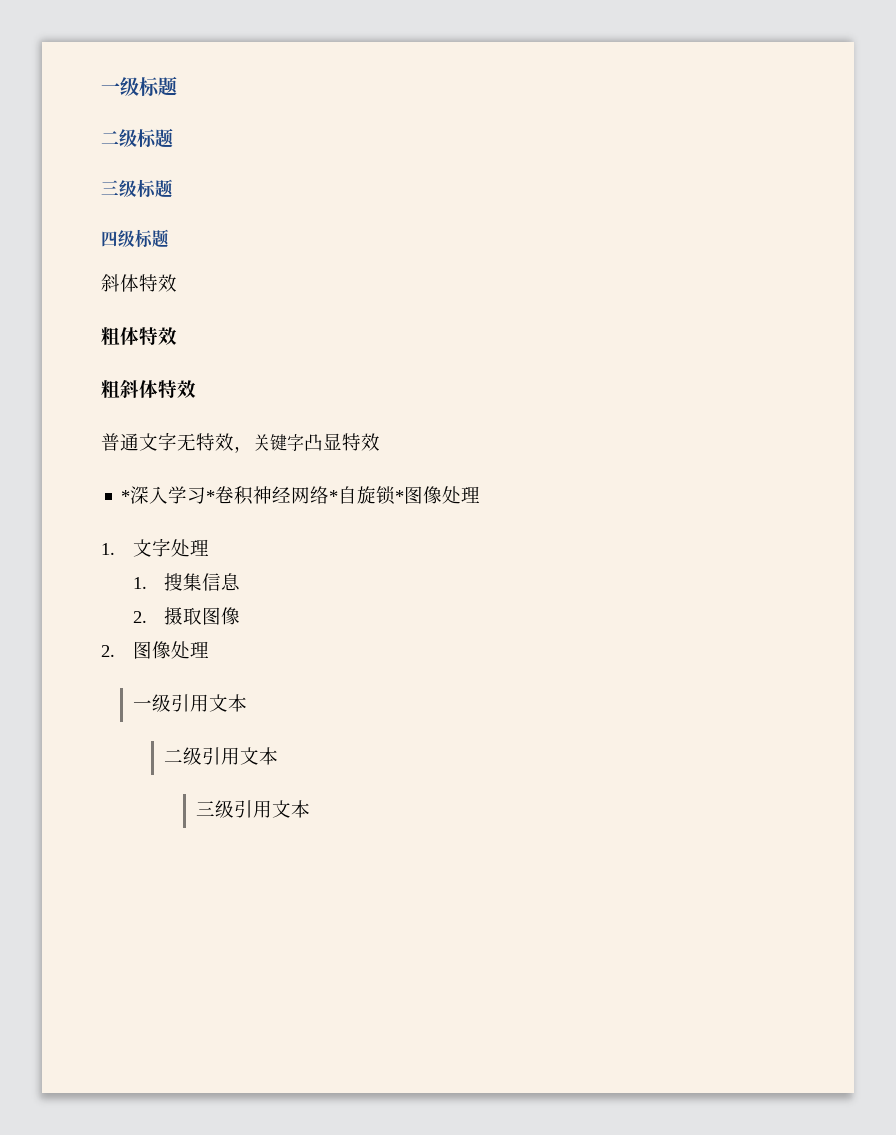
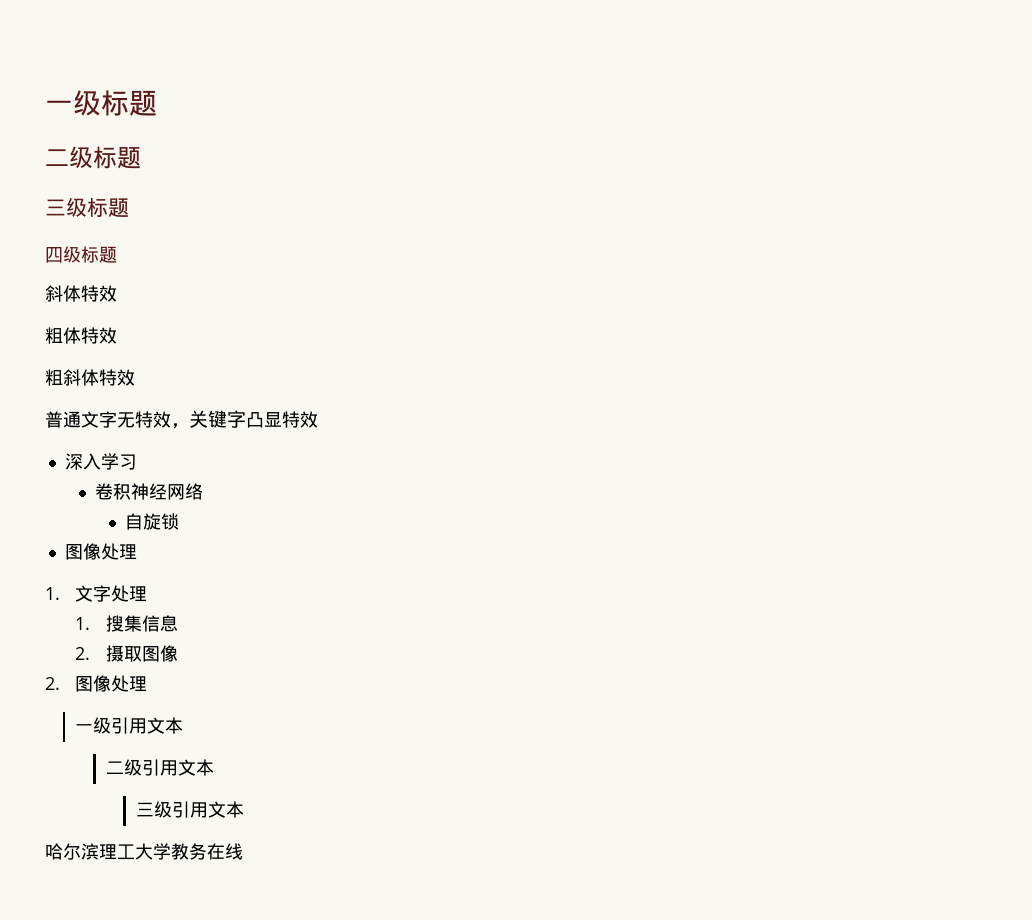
[121,490,131,502] * -> (318, 419) none
[206,490,216,502] * -> (137, 462) //
[329,490,339,502] * -> (204, 491) //
[395,490,405,502] * -> (180, 521) //
(311, 809) none -> [45,843,243,860] // 哈尔滨理工大学教务在线

